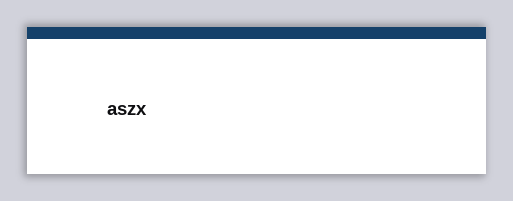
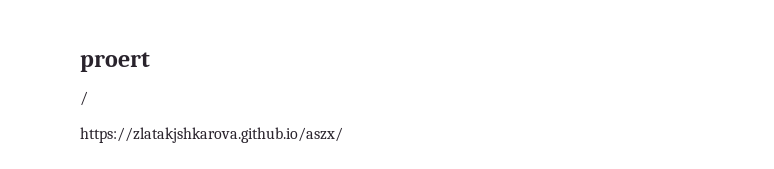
[107,105,147,115] aszx -> [80,52,150,72] [80,91,88,106] [80,127,343,143] proert // / // https://zlatakjshkarova.github.io/aszx/

